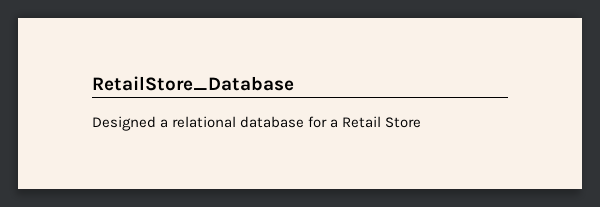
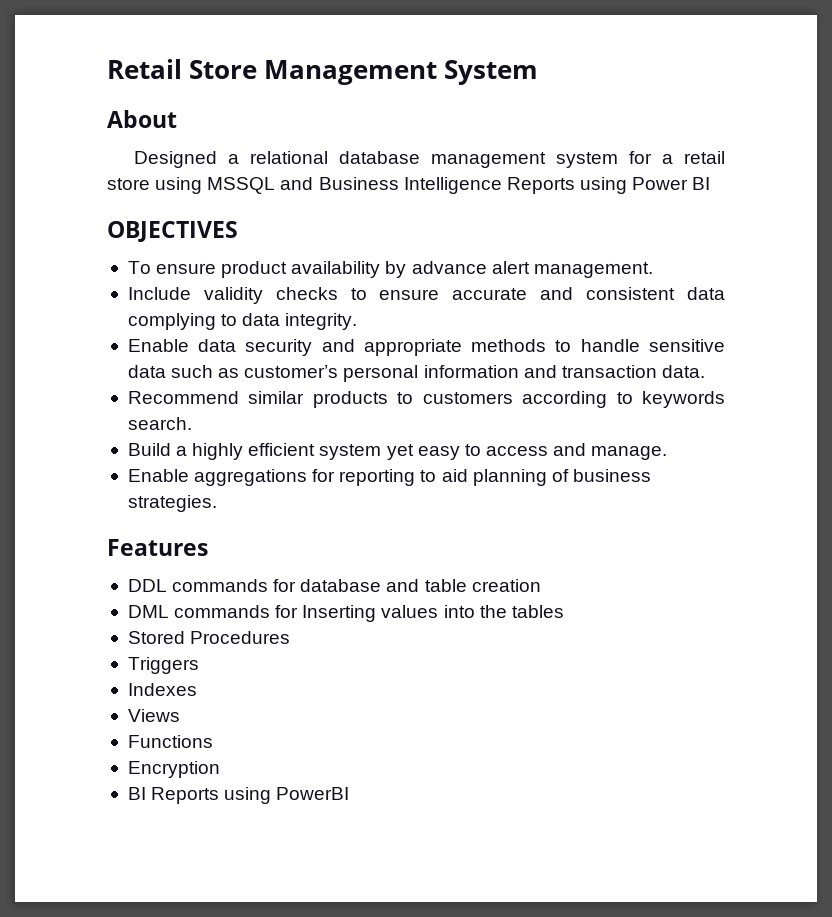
[92,76,294,91] RetailStore_Database -> [107,59,539,85] [107,110,177,128] Retail Store Management System // About
[308,116,422,128] for a Retail Store -> [430,151,725,168] [107,177,711,194] [107,221,238,242] [127,261,653,278] [127,287,725,304] [127,313,358,330] [127,339,725,356] [127,365,705,382] [127,391,726,408] [127,417,192,430] [127,443,668,460] [127,469,651,486] [127,495,217,512] [107,539,208,556] [127,579,541,592] [127,605,564,622] [127,631,291,644] [127,657,199,674] [127,683,197,696] [127,709,180,722] [127,735,213,748] [127,761,220,778] [127,787,350,804] management system for a retail store using MSSQL and Business Intelligence Reports using Power BI // OBJECTIVES // To ensure product availability by advance alert management. // Include validity checks to ensure accurate and consistent data complying to data integrity. // Enable data security and appropriate methods to handle sensitive data such as customer’s personal information and transaction data. // Recommend similar products to customers according to keywords search. // Build a highly efficient system yet easy to access and manage. // Enable aggregations for reporting to aid planning of business strategies. // Features // DDL commands for database and table creation // DML commands for Inserting values into the tables // Stored Procedures // Triggers // Indexes // Views // Functions // Encryption // BI Reports using PowerBI

